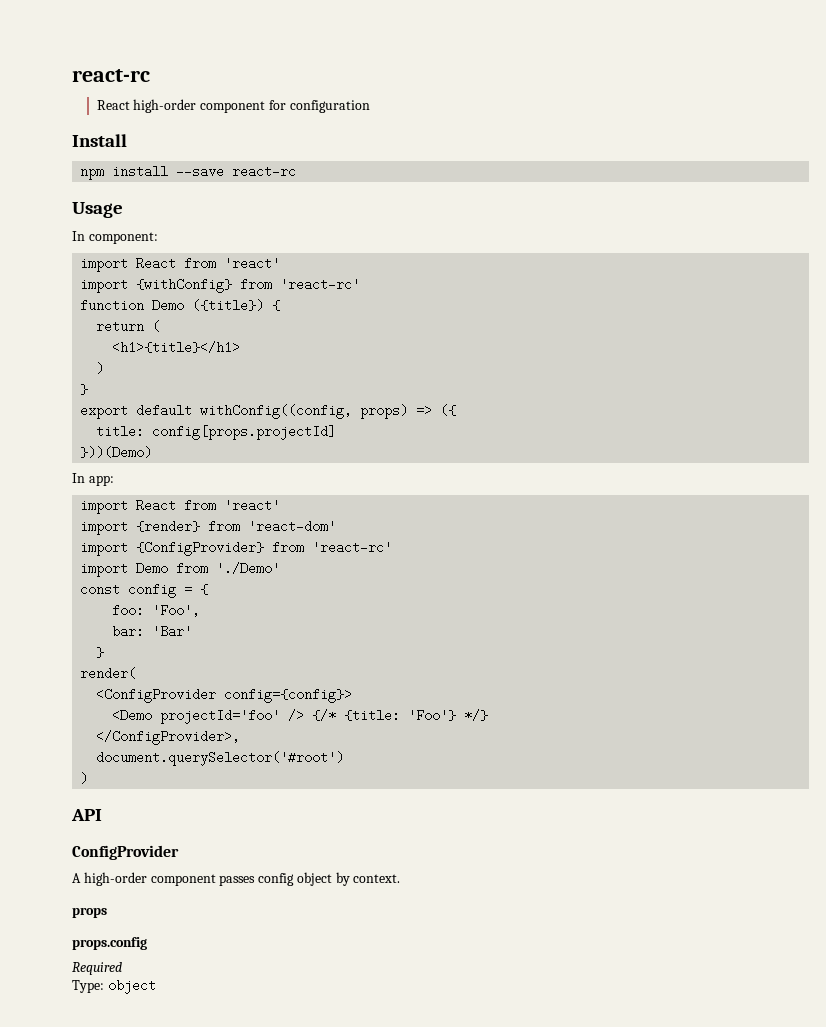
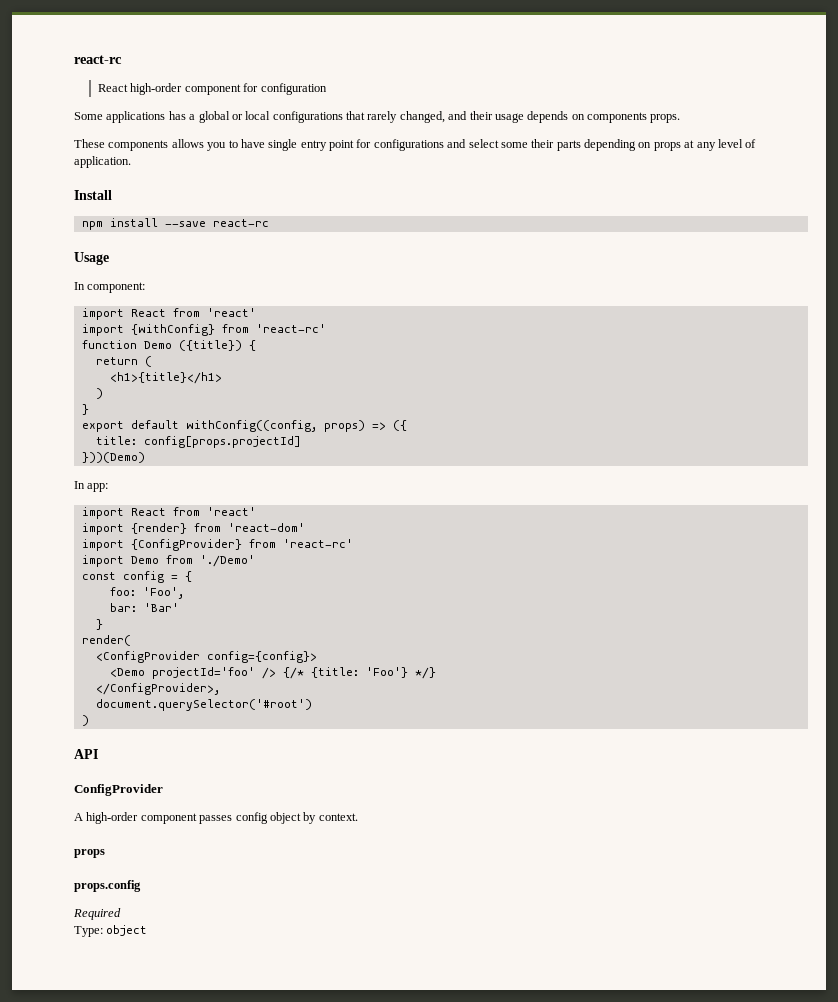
(370, 106) none -> [74,111,681,123] [74,139,757,151] [74,156,131,168] // Some applications has a global or local configurations that rarely changed, and their usage depends on components props. // These components allows you to have single entry point for configurations and select some their parts depending on props at any level of application.

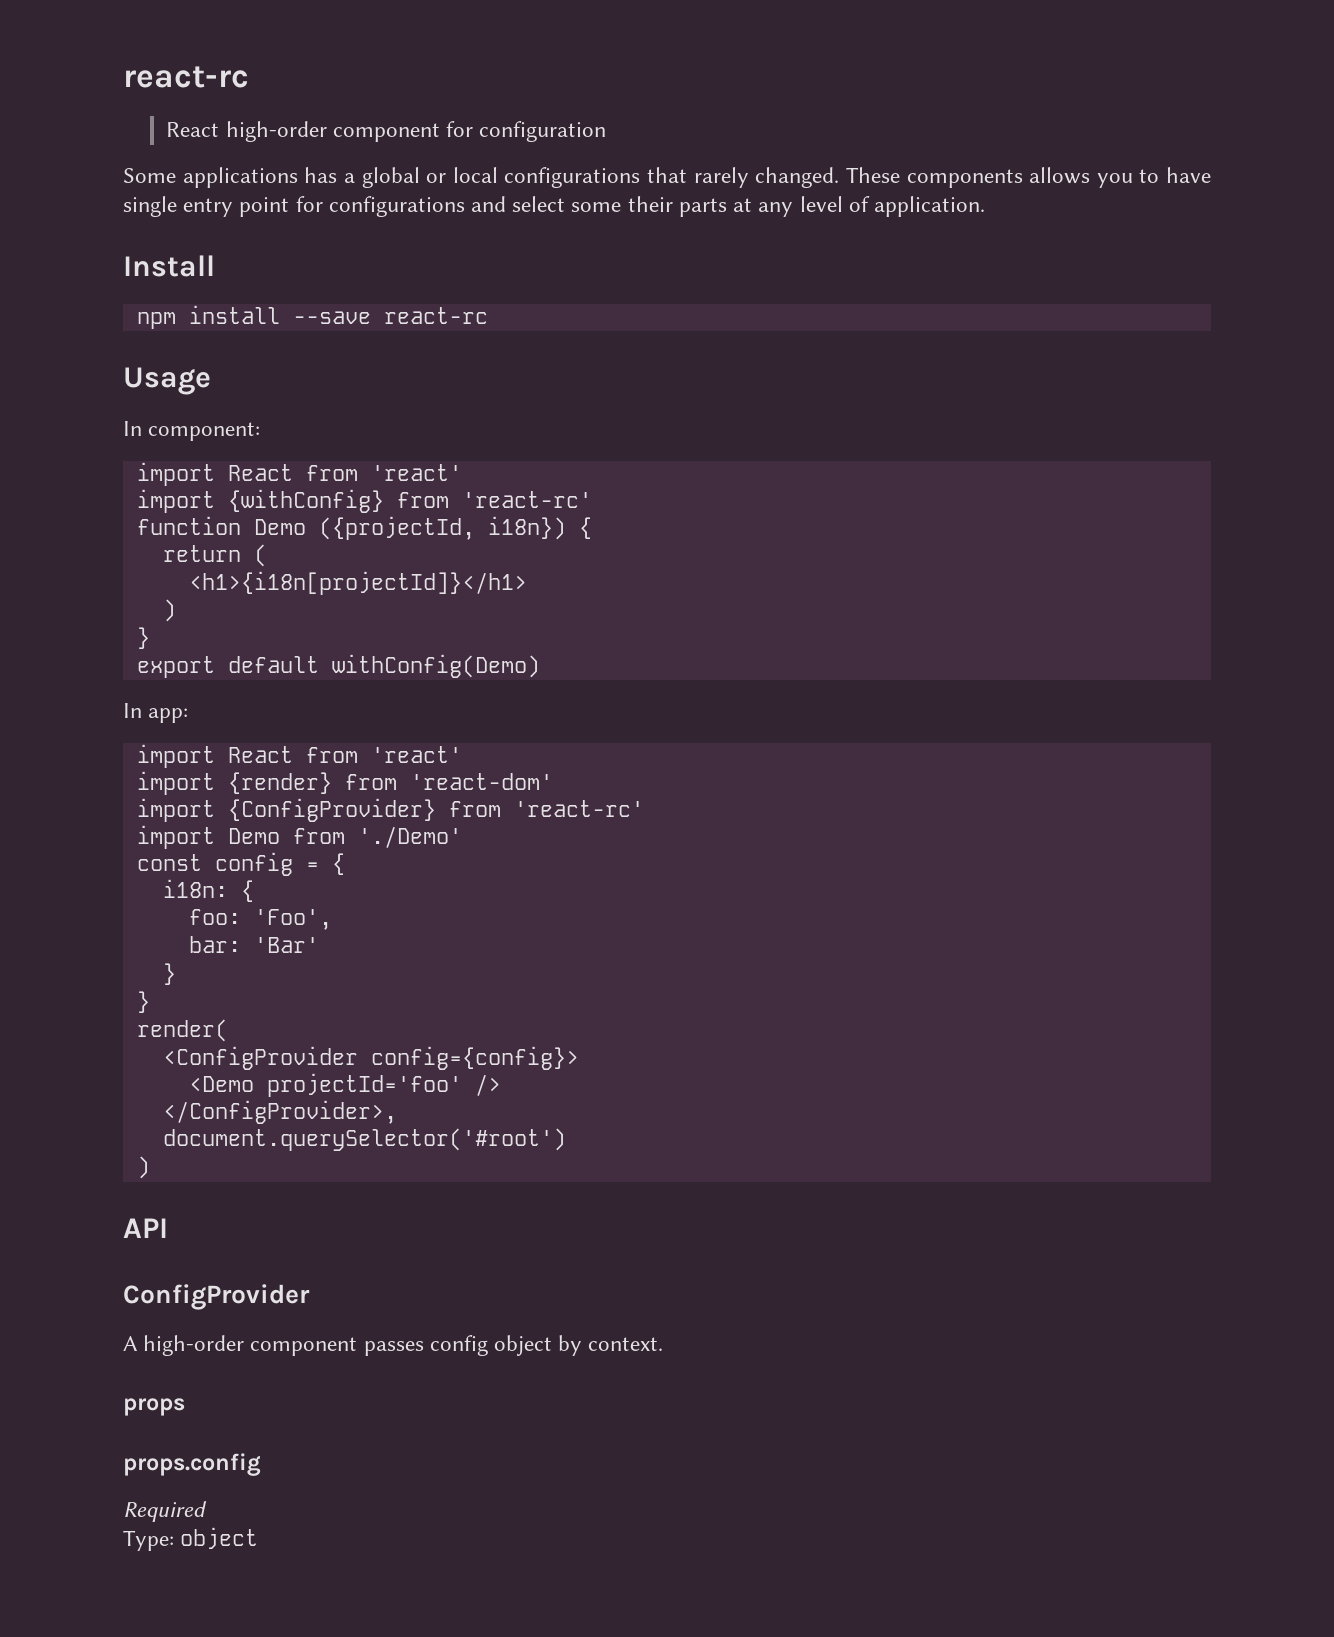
[399,111,681,123] changed, and their usage depends on components props. // -> [755,167,840,188] changed.
[584,139,681,151] depending on props -> (727, 207) none
[178,340,242,351] ({title}) -> [318,516,566,540] ({projectId, i18n})
[109,372,222,384] <h1>{title}</h1> -> [188,571,527,595] <h1>{i18n[projectId]}</h1>
[185,420,407,432] [95,436,301,448] [81,452,145,463] withConfig((config, props) => ({ // title: config[props.projectId] // }))(Demo) -> [331,654,540,678] withConfig(Demo)
(192, 576) none -> [162,879,254,902] // i18n: {
(103, 624) none -> [136,991,150,1013] // }
[282,667,436,679] {/* {title: 'Foo'} */} -> (501, 1085) none

